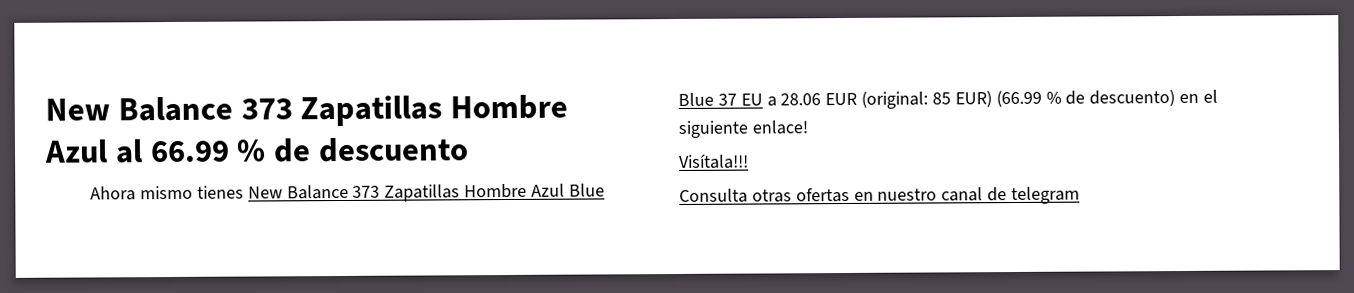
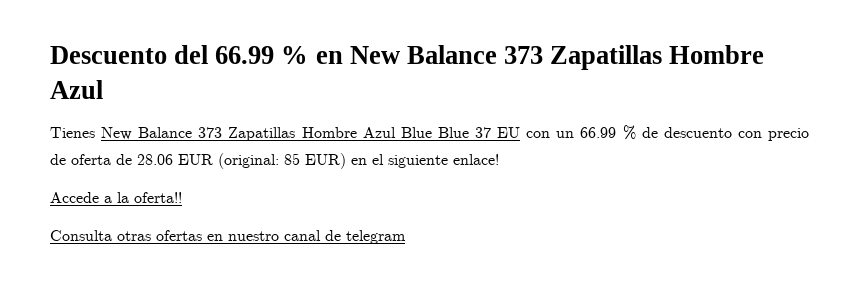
[45,94,569,127] [44,137,469,164] [90,185,244,201] New Balance 373 Zapatillas Hombre Azul al 66.99 % de descuento // Ahora mismo tienes -> [50,45,765,70] [50,80,103,99] [50,127,95,138] Descuento del 66.99 % en New Balance 373 Zapatillas Hombre Azul // Tienes
[766,96,777,107] a -> [526,125,809,141] [50,154,132,165] con un 66.99 % de descuento con precio de oferta de
[995,89,1176,108] (66.99 % de descuento) -> (346, 161) none
[679,153,749,169] Visítala!!! -> [50,192,182,203] Accede a la oferta!!

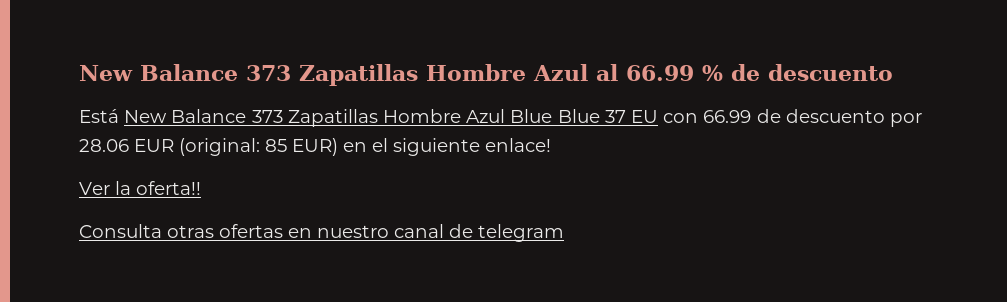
[50,45,765,70] [50,80,103,99] [50,127,95,138] Descuento del 66.99 % en New Balance 373 Zapatillas Hombre Azul // Tienes -> [79,64,893,86] [79,109,119,123] New Balance 373 Zapatillas Hombre Azul al 66.99 % de descuento // Está
[556,125,809,141] [50,154,132,165] un 66.99 % de descuento con precio de oferta de -> [703,109,923,127] 66.99 de descuento por
[50,192,112,203] Accede a -> [79,182,110,195] Ver

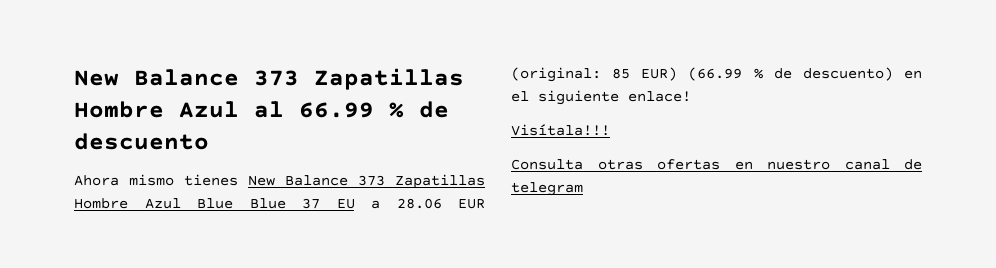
[79,109,119,123] Está -> [74,174,238,186] Ahora mismo tienes
[663,109,923,127] con 66.99 de descuento por -> [371,200,380,209] a
(338, 147) none -> [688,67,893,81] (66.99 % de descuento)
[79,181,201,195] Ver la oferta!! -> [511,124,610,136] Visítala!!!

